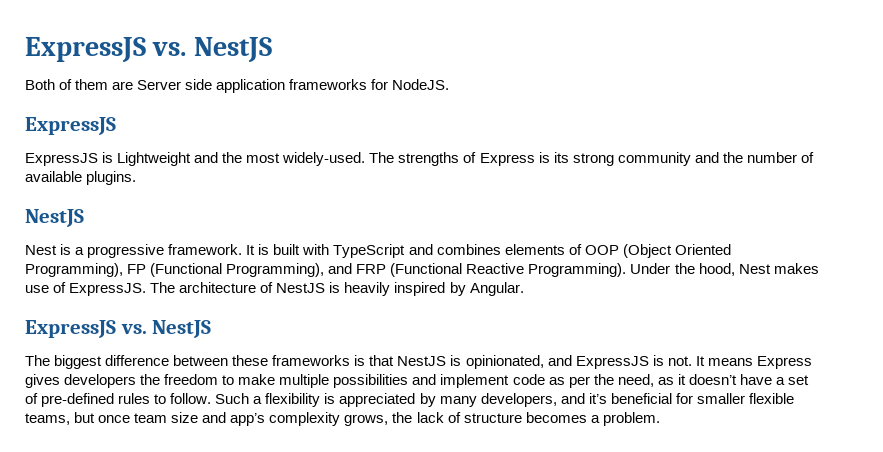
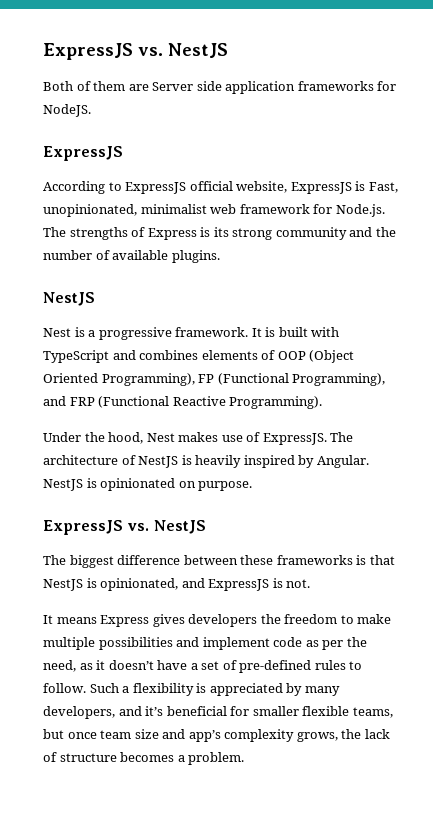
[25,152,366,166] ExpressJS is Lightweight and the most widely-used. -> [43,181,398,194] [43,204,385,217] According to ExpressJS official website, ExpressJS is Fast, unopinionated, minimalist web framework for Node.js.
(627, 270) none -> (323, 402) //
(524, 289) none -> [43,478,253,491] NestJS is opinionated on purpose.
(692, 361) none -> (311, 583) //

